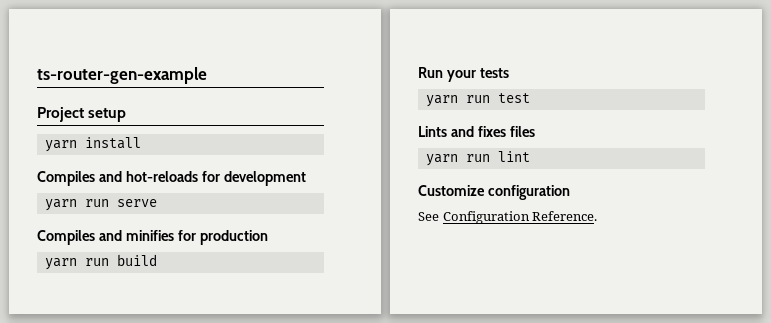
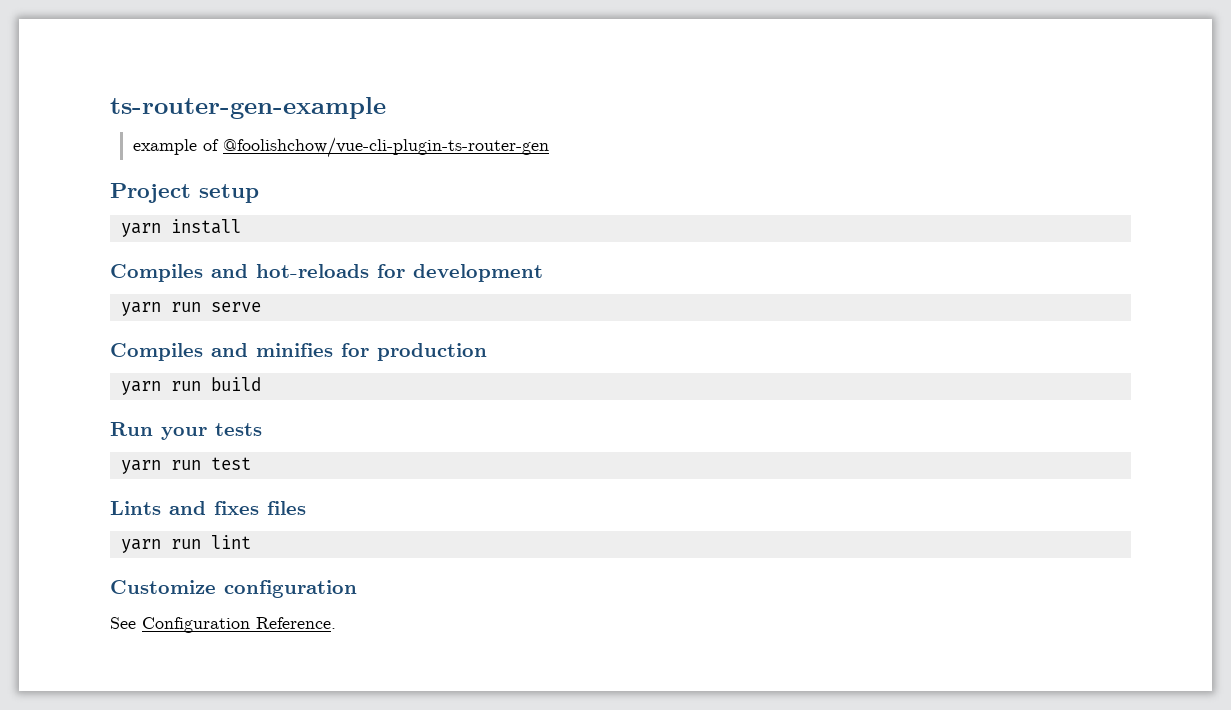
(207, 75) none -> [132,137,549,158] // example of @foolishchow/vue-cli-plugin-ts-router-gen

